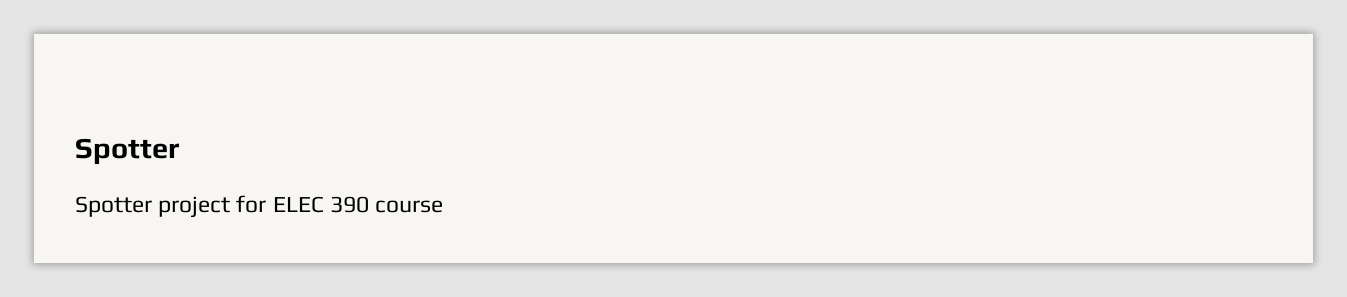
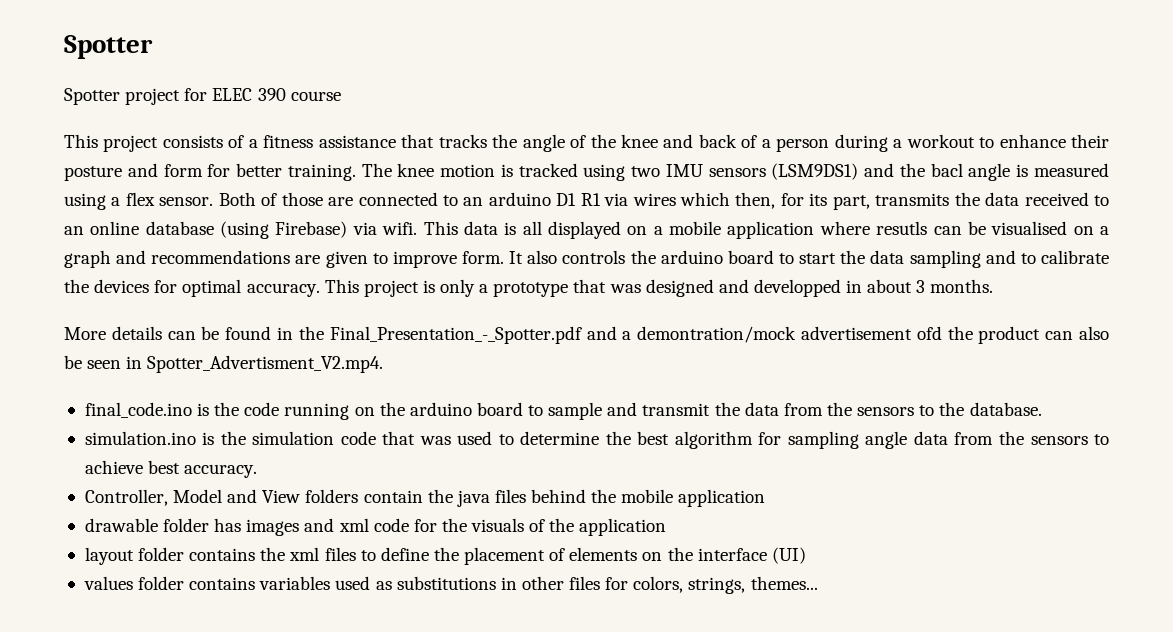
(444, 206) none -> [64,134,1110,152] [64,163,1110,181] [64,192,1110,210] [64,221,1110,239] [64,250,1109,268] [64,279,994,297] [64,326,1109,344] [64,355,384,373] [84,402,1042,420] [84,431,1109,449] [84,460,258,478] [84,489,766,507] [84,518,667,536] [84,547,806,565] [83,576,818,594] // This project consists of a fitness assistance that tracks the angle of the knee and back of a person during a workout to enhance their posture and form for better training. The knee motion is tracked using two IMU sensors (LSM9DS1) and the bacl angle is measured using a flex sensor. Both of those are connected to an arduino D1 R1 via wires which then, for its part, transmits the data received to an online database (using Firebase) via wifi. This data is all displayed on a mobile application where resutls can be visualised on a graph and recommendations are given to improve form. It also controls the arduino board to start the data sampling and to calibrate the devices for optimal accuracy. This project is only a prototype that was designed and developped in about 3 months. // More details can be found in the Final_Presentation_-_Spotter.pdf and a demontration/mock advertisement ofd the product can also be seen in Spotter_Advertisment_V2.mp4. // final_code.ino is the code running on the arduino board to sample and transmit the data from the sensors to the database. // simulation.ino is the simulation code that was used to determine the best algorithm for sampling angle data from the sensors to achieve best accuracy. // Controller, Model and View folders contain the java files behind the mobile application // drawable folder has images and xml code for the visuals of the application // layout folder contains the xml files to define the placement of elements on the interface (UI) // values folder contains variables used as substitutions in other files for colors, strings, themes...

